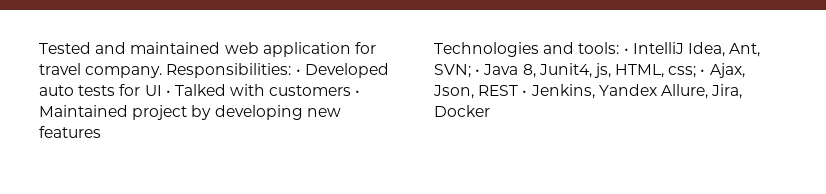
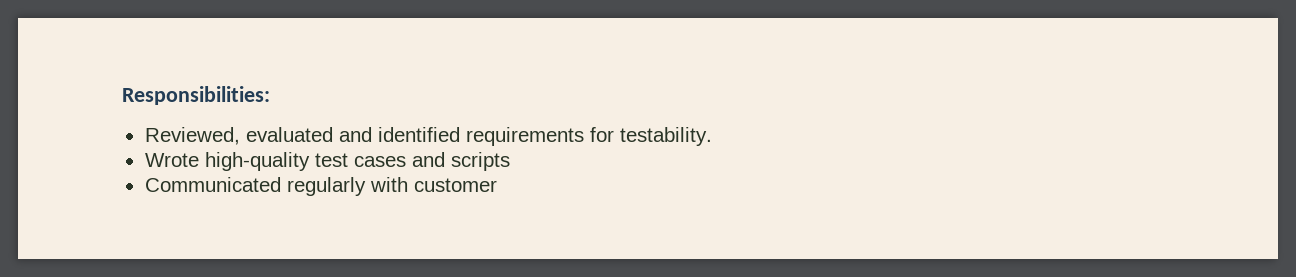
[39,42,376,57] [39,63,389,78] [39,84,361,96] [39,105,341,120] [39,126,101,138] [434,42,761,57] [434,63,745,78] [433,84,743,99] [434,105,490,117] Tested and maintained web application for travel company. Responsibilities: • Developed auto tests for UI • Talked with customers • Maintained project by developing new features // Technologies and tools: • IntelliJ Idea, Ant, SVN; • Java 8, Junit4, js, HTML, css; • Ajax, Json, REST • Jenkins, Yandex Allure, Jira, Docker -> [122,86,270,105] [144,127,712,146] [144,152,510,171] [144,177,497,196] Responsibilities: // Reviewed, evaluated and identified requirements for testability. // Wrote high-quality test cases and scripts // Communicated regularly with customer

